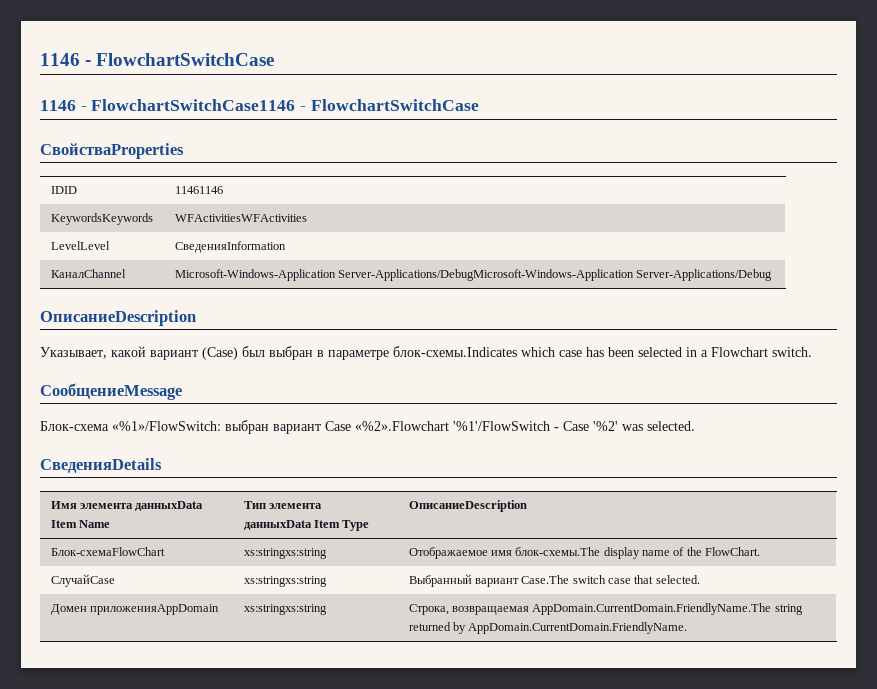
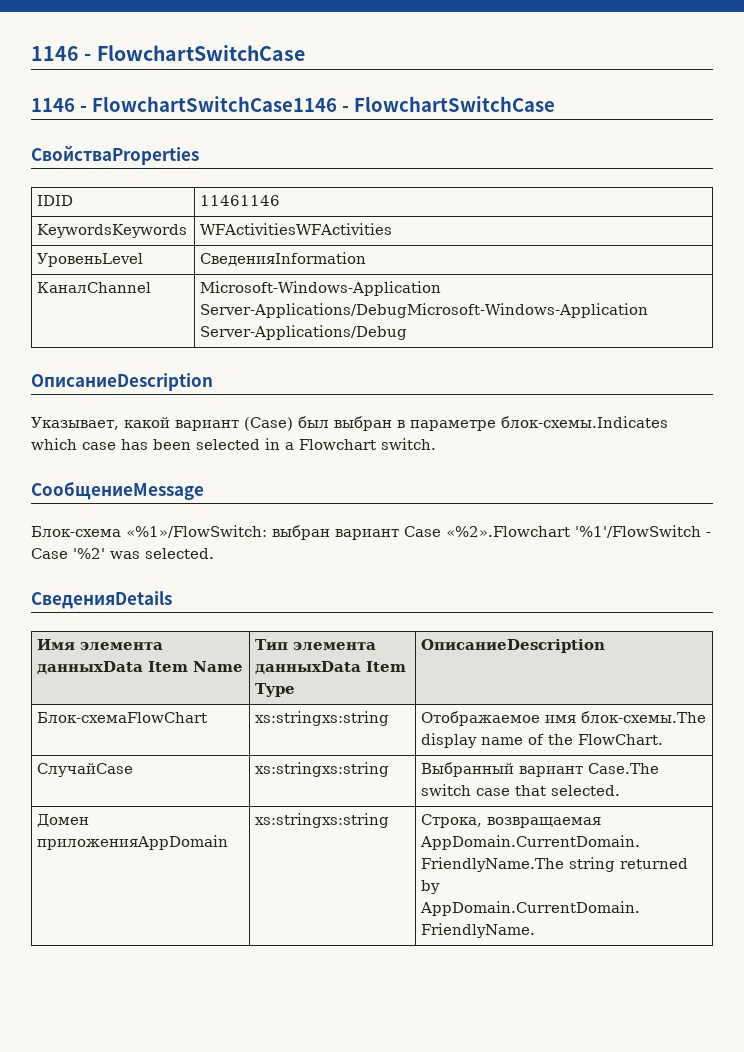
[50,241,110,250] LevelLevel -> [37,253,144,267] УровеньLevel

